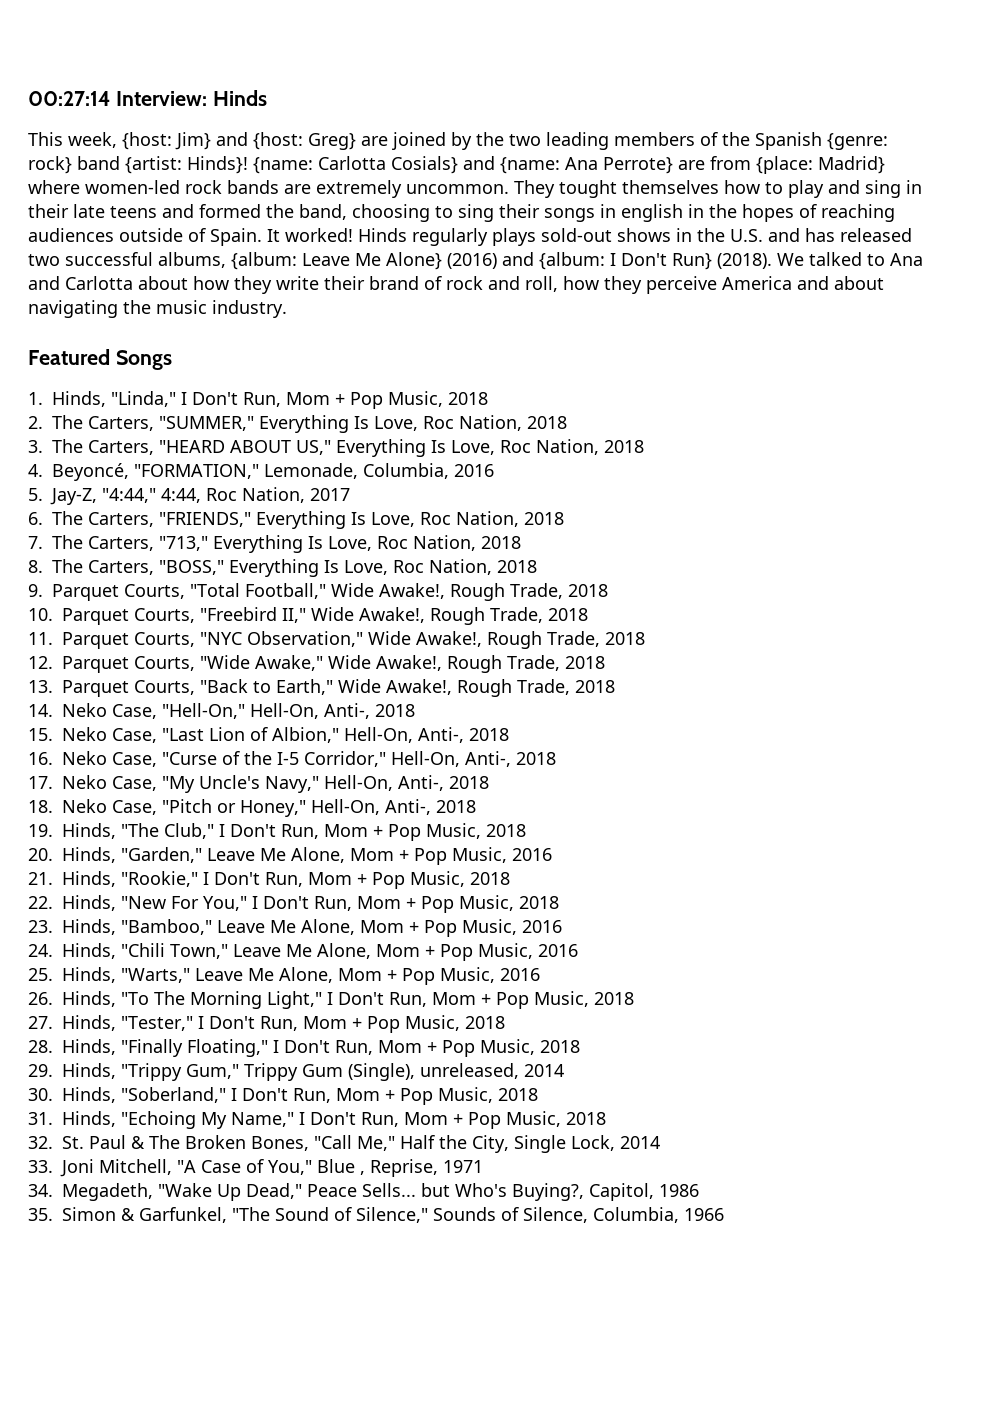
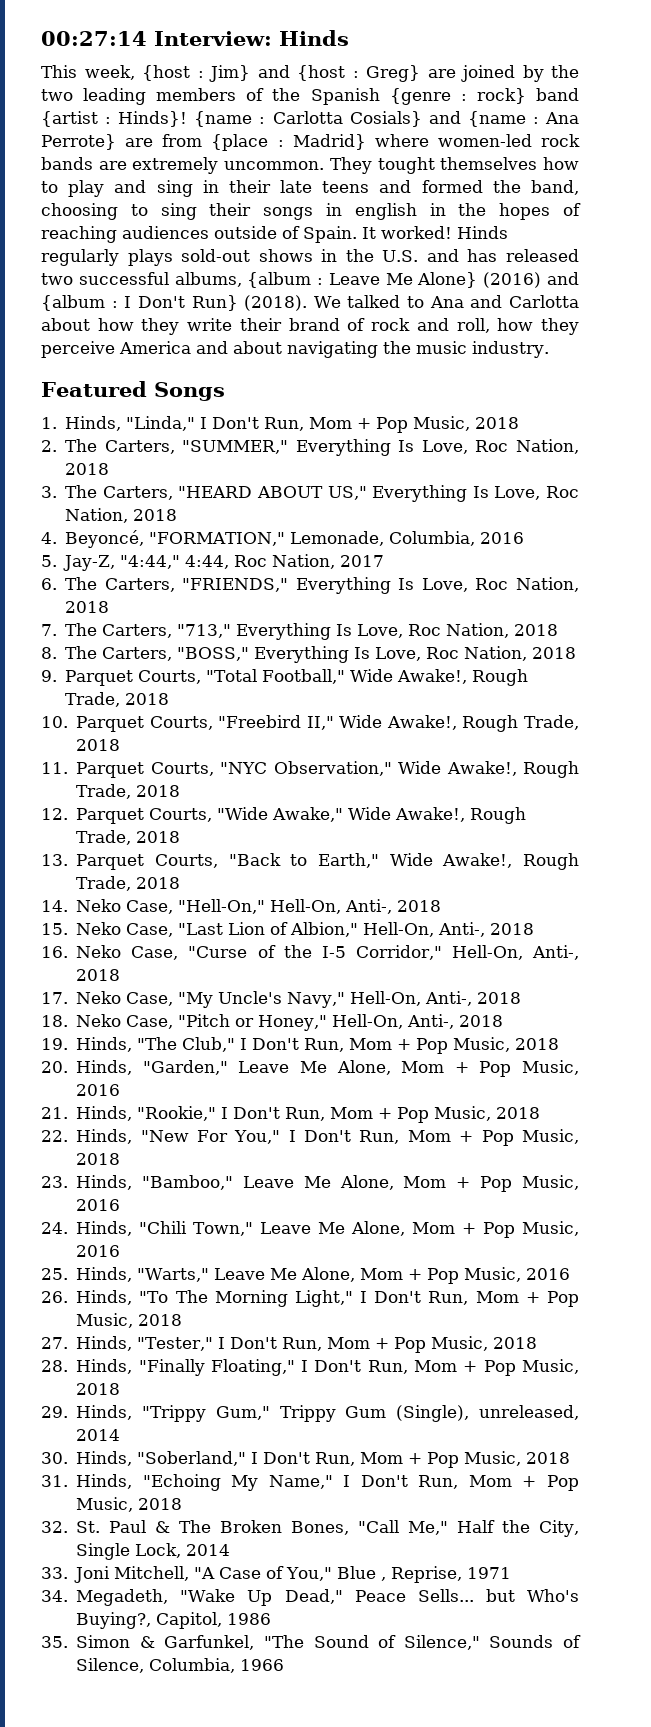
[122,132,303,150] {host: Jim} and {host: -> [142,65,359,82] {host : Jim} and {host :
[827,133,888,150] [28,156,313,174] {genre: rock} band {artist: Hinds}! {name: -> [389,88,579,105] [41,111,266,127] {genre : rock} band {artist : Hinds}! {name :
[500,157,560,174] {name: -> [467,111,539,127] {name :
[756,156,813,174] {place: -> [211,134,284,151] {place :
[231,252,297,270] {album: -> [247,272,324,288] {album :
[539,252,605,270] {album: -> [41,295,118,311] {album :

